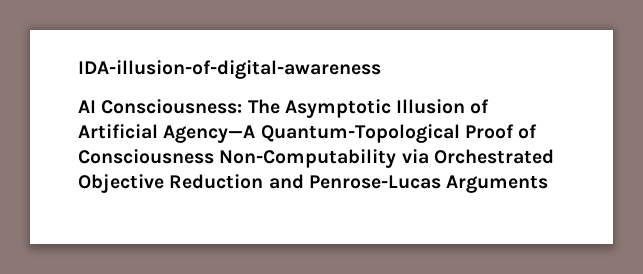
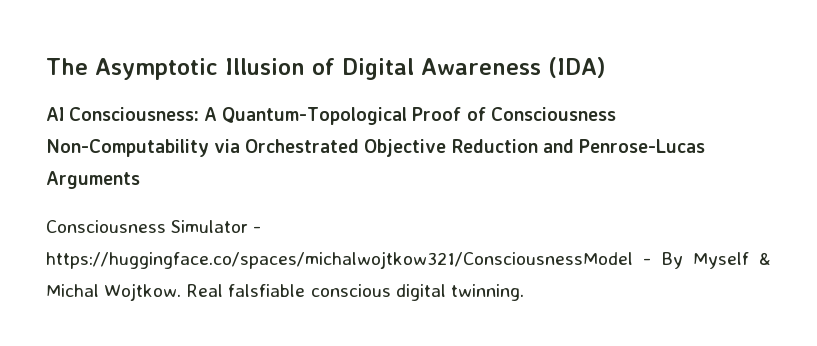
[78,60,381,79] [78,99,243,114] IDA-illusion-of-digital-awareness // AI Consciousness: -> (46, 66) none
[78,124,256,143] Artificial Agency—A -> [342,57,606,80] [46,107,218,121] Digital Awareness (IDA) // AI Consciousness: A
(549, 184) none -> [46,220,262,233] [46,251,771,269] [46,283,524,301] // Consciousness Simulator - https://huggingface.co/spaces/michalwojtkow321/ConsciousnessModel - By Myself & Michal Wojtkow. Real falsfiable conscious digital twinning.

